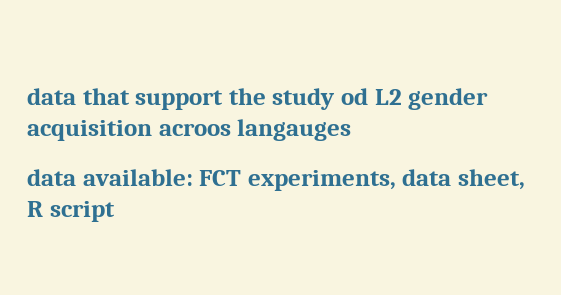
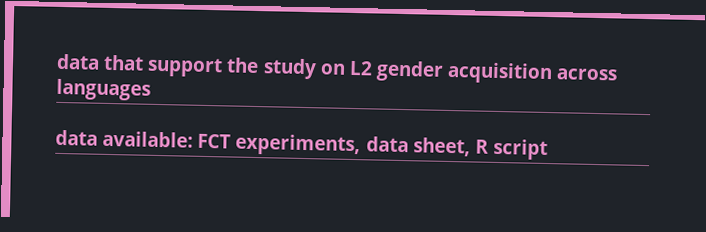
[341,88,369,105] od -> [319,63,346,75] on
[158,119,352,141] acroos langauges -> [556,68,619,81] [56,78,151,101] across languages

